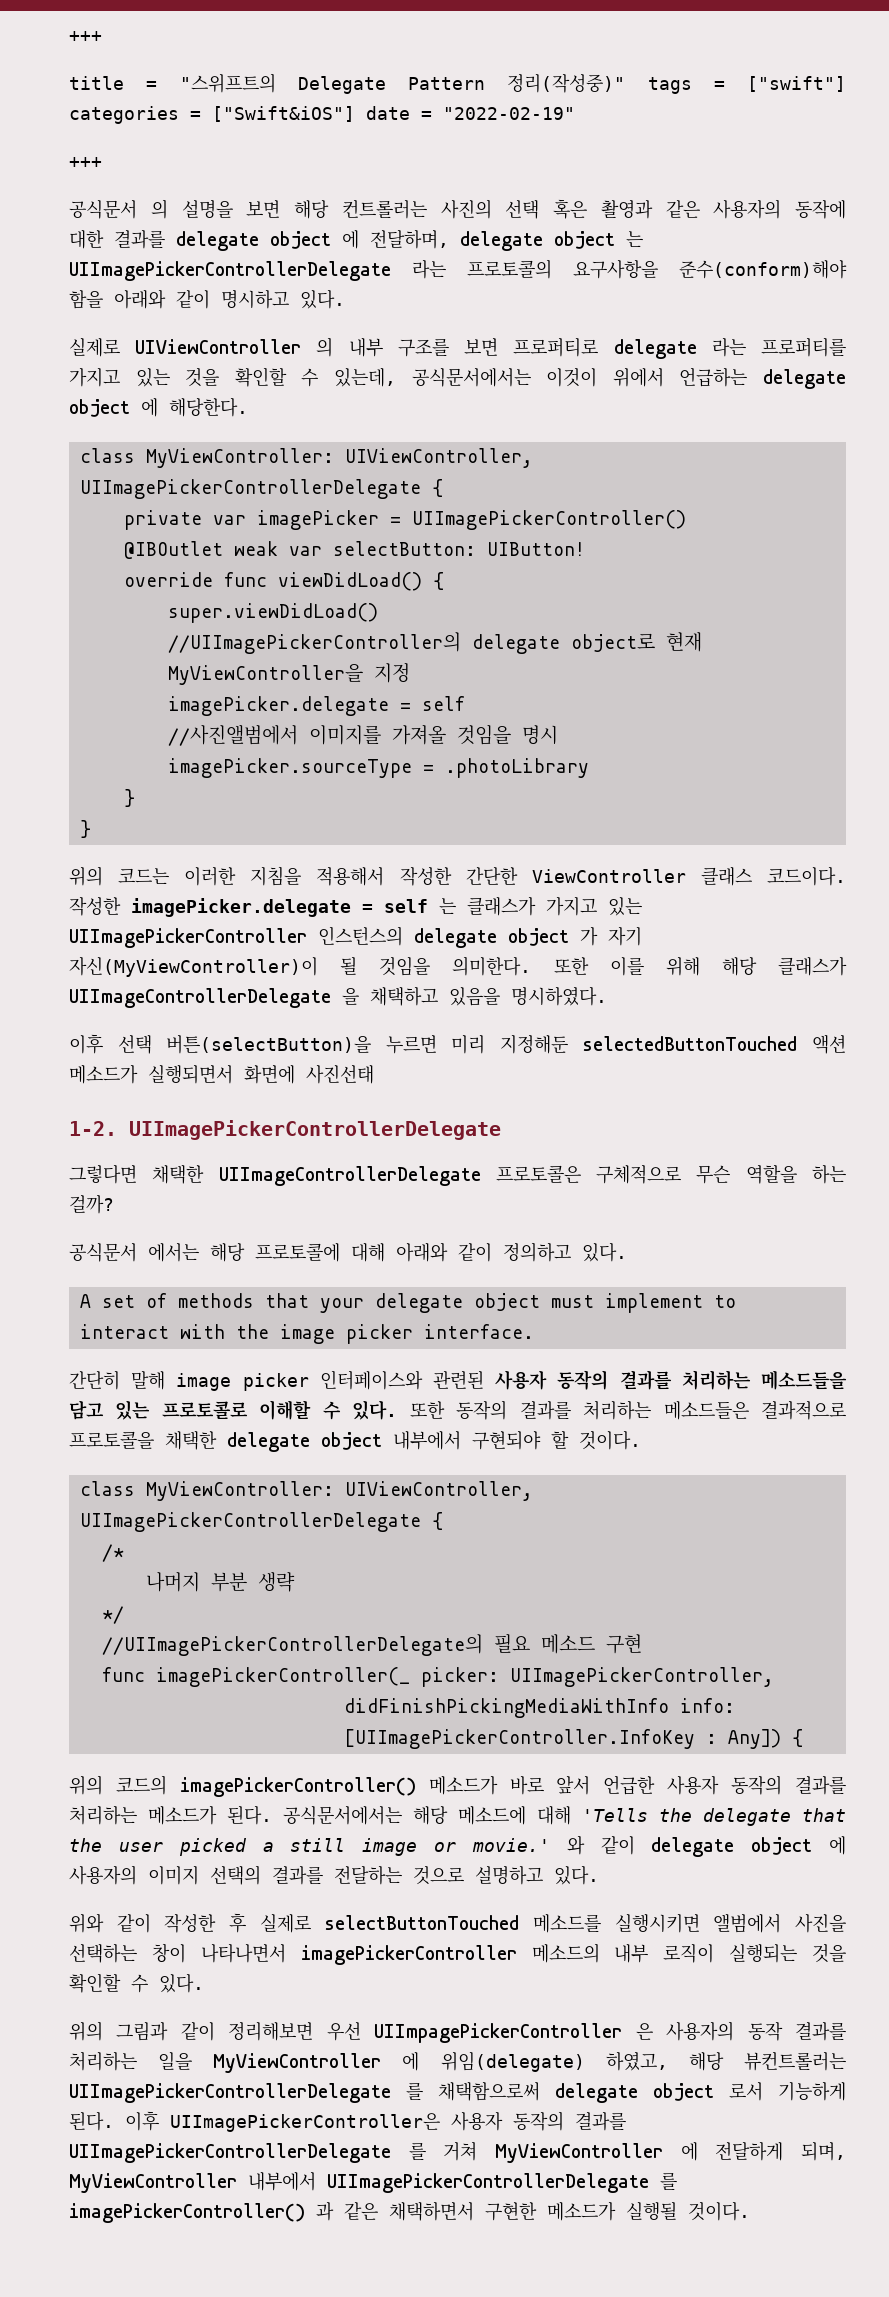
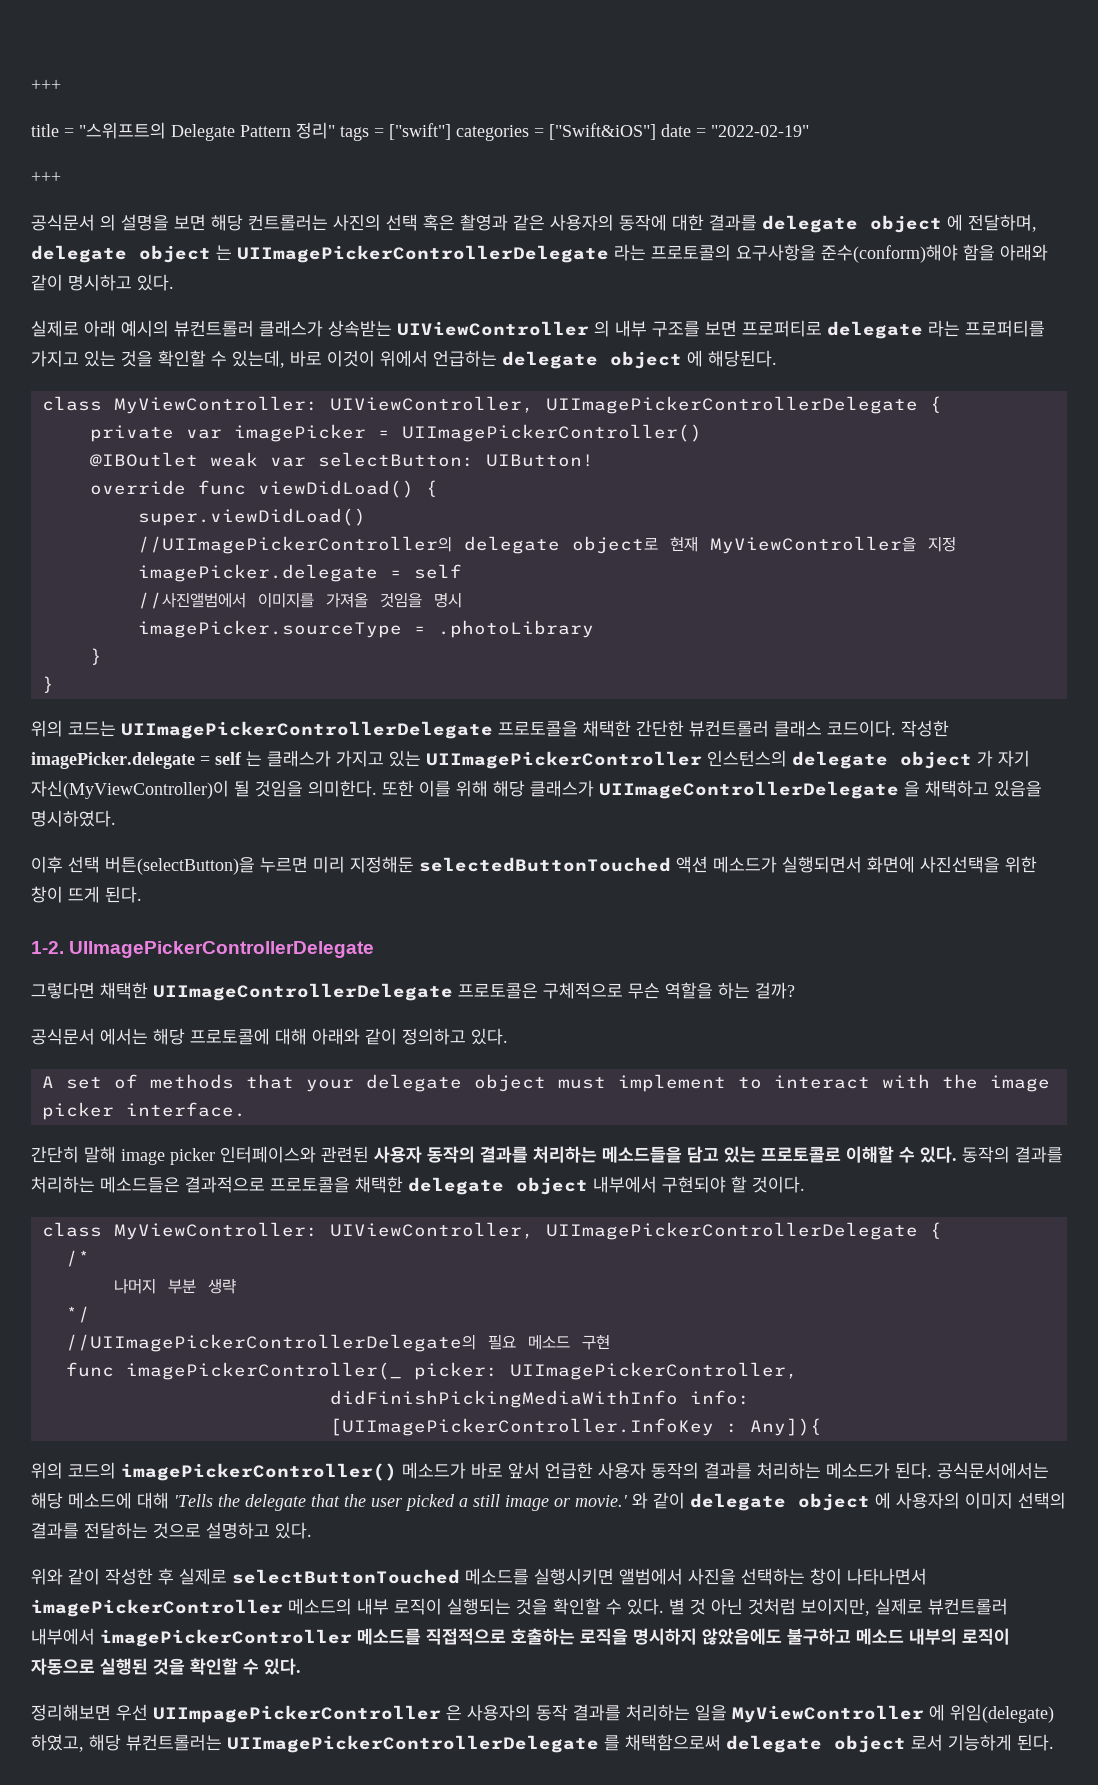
[507,74,626,93] 정리(작성중)" -> [296,122,335,139] 정리"
(120, 347) none -> [84,320,392,337] 아래 예시의 뷰컨트롤러 클래스가 상속받는
[411,368,531,387] 공식문서에서는 -> [290,350,322,367] 바로
[169,397,248,417] 해당한다. -> [708,350,777,367] 해당된다.
[184,866,686,886] 이러한 지침을 적용해서 작성한 간단한 ViewController -> [121,720,769,739] UIImagePickerControllerDelegate 프로토콜을 채택한 간단한 뷰컨트롤러
[306,1065,374,1084] 사진선태 -> [920,856,1037,873] [31,886,142,903] 사진선택을 위한 창이 뜨게 된다.
[409,1401,445,1419] 또한 -> (957, 1154) none
[727,1729,803,1749] Any]) { -> [749,1418,822,1436] Any]){
[69,2021,215,2041] // 위의 그림과 같이 -> [669,1598,1008,1616] [31,1628,1010,1647] [31,1658,301,1675] 별 것 아닌 것처럼 보이지만, 실제로 뷰컨트롤러 내부에서 imagePickerController 메소드를 직접적으로 호출하는 로직을 명시하지 않았음에도 불구하고 메소드 내부의 로직이 자동으로 실행된 것을 확인할 수 있다. //
[125,2111,626,2132] [69,2141,846,2163] [69,2172,677,2193] [69,2201,750,2223] 이후 UIImagePickerController은 사용자 동작의 결과를 UIImagePickerControllerDelegate 를 거쳐 MyViewController 에 전달하게 되며, MyViewController 내부에서 UIImagePickerControllerDelegate 를 imagePickerController() 과 같은 채택하면서 구현한 메소드가 실행될 것이다. -> (1054, 1742) none

